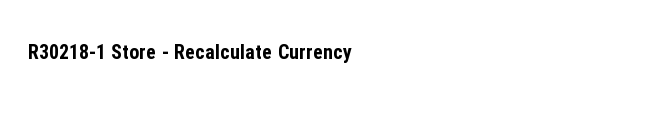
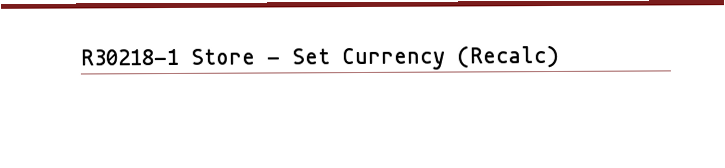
[174,44,352,63] Recalculate Currency -> [291,44,559,71] Set Currency (Recalc)

